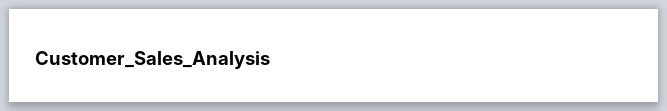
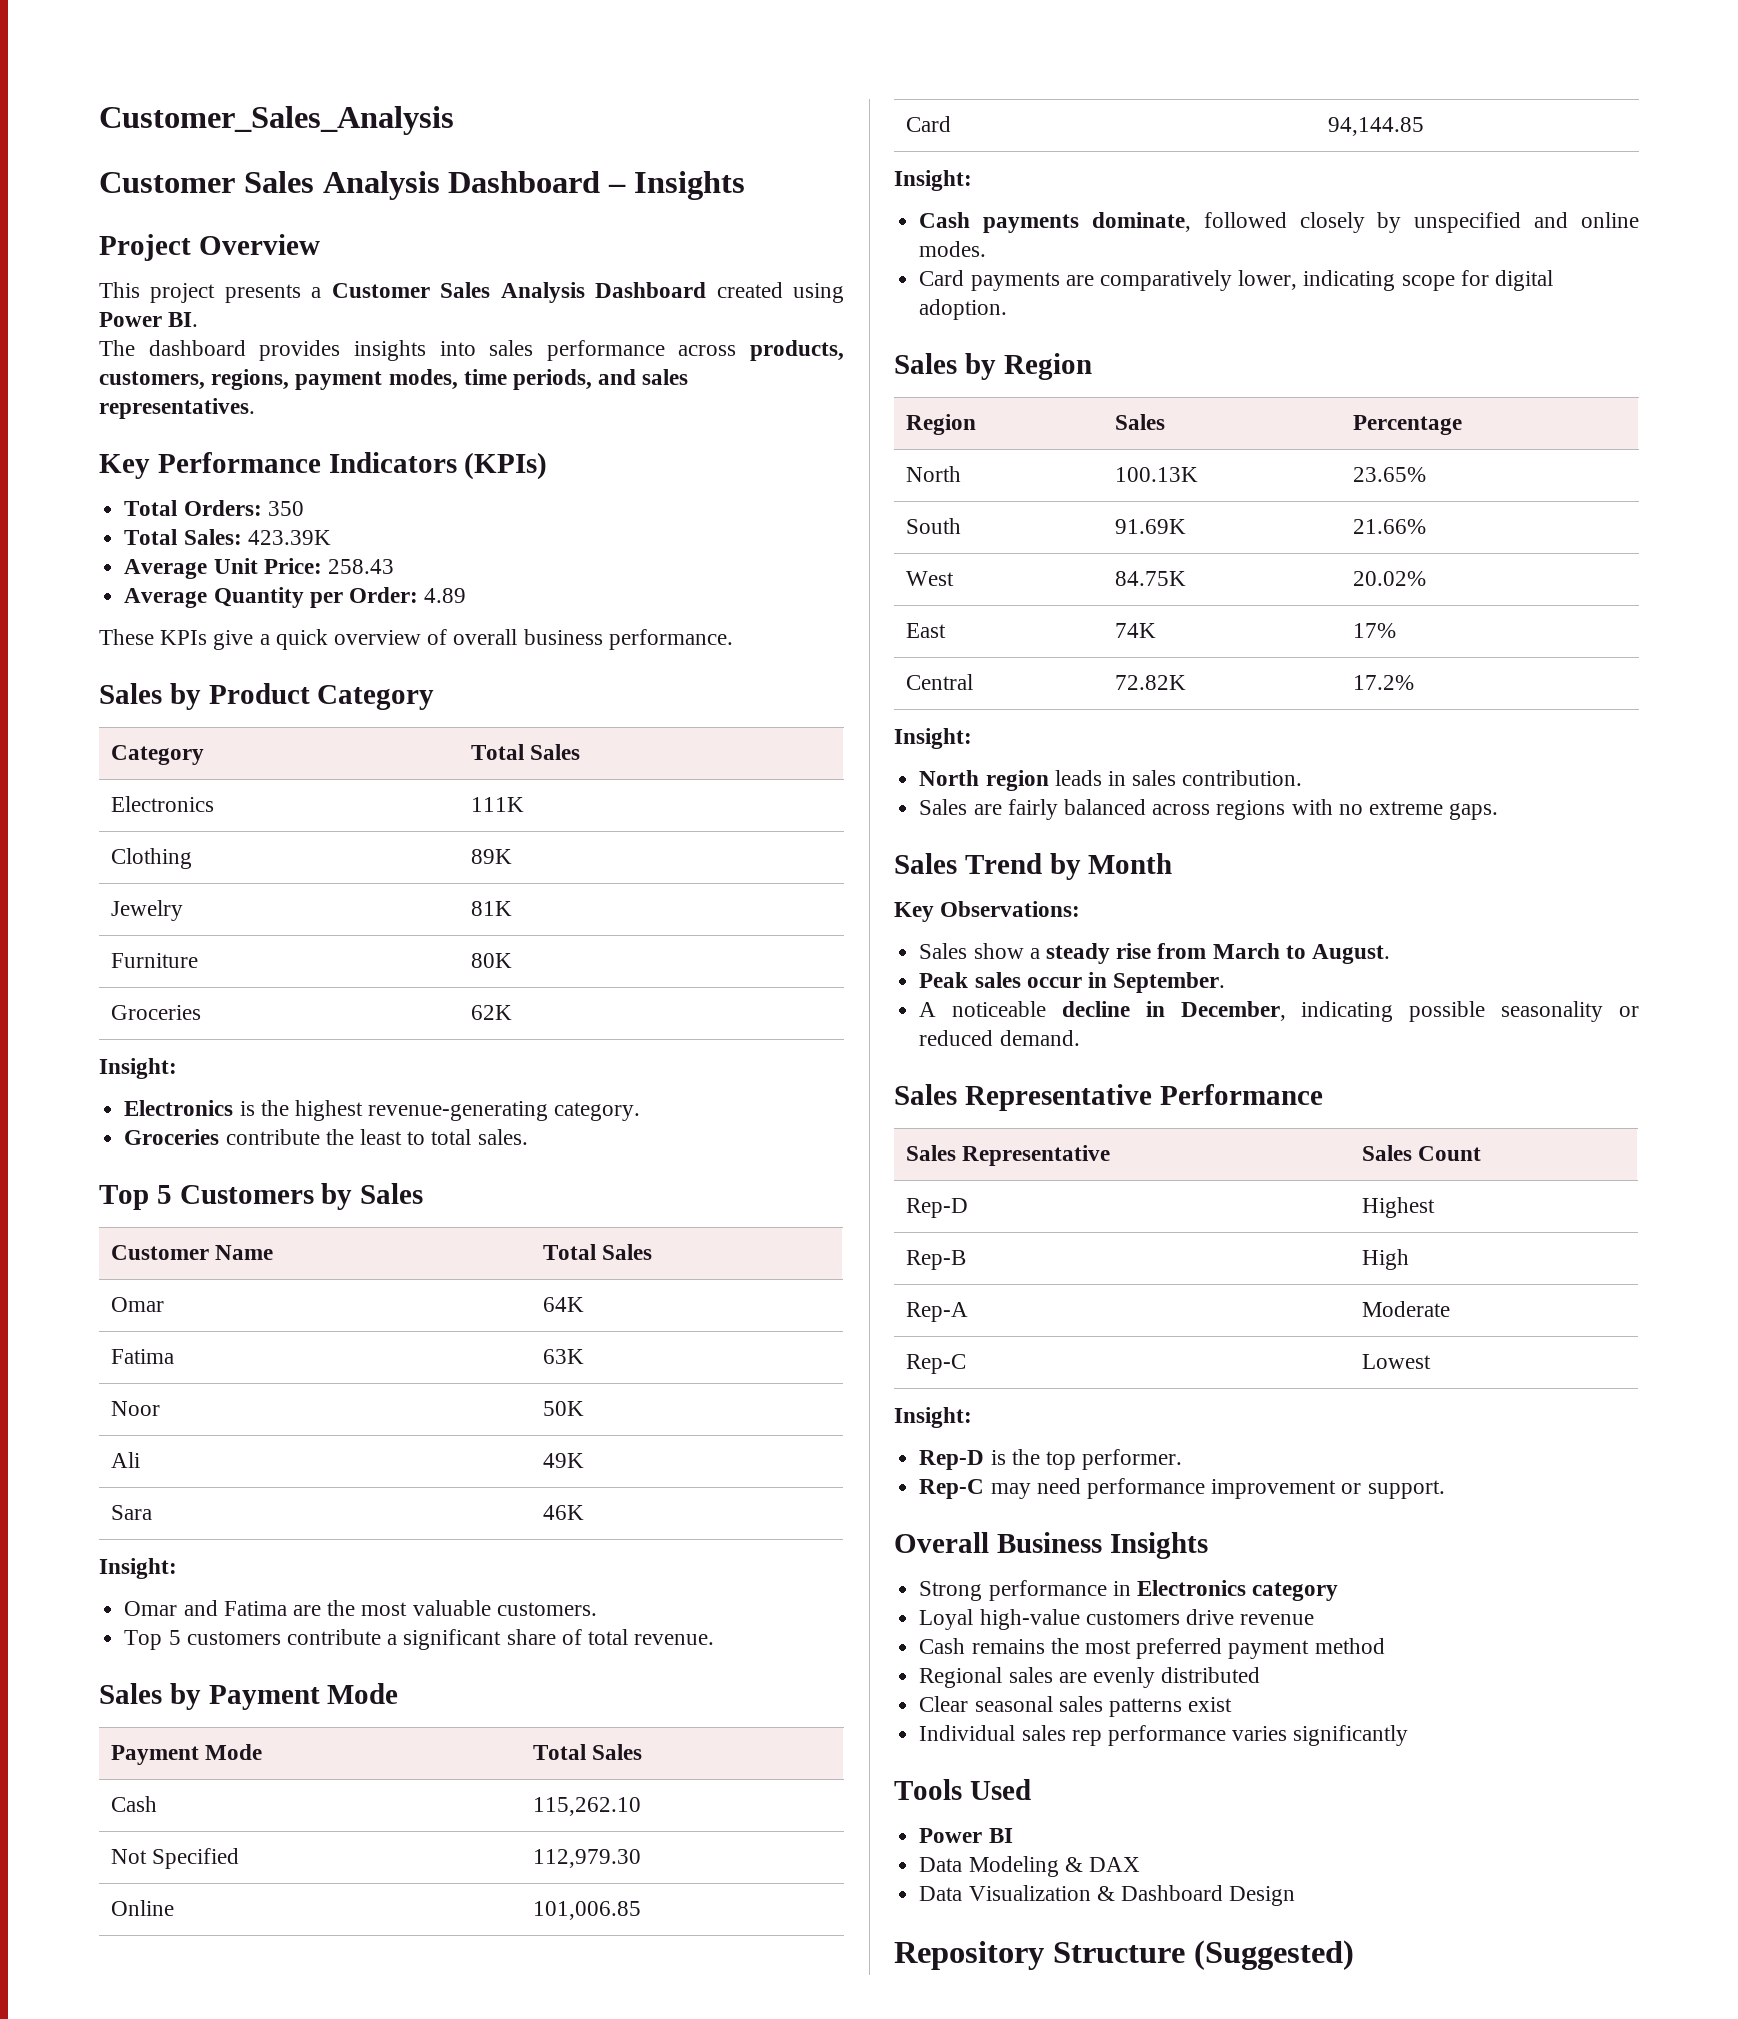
(270, 60) none -> [99,171,745,200] [99,234,320,261] [99,282,844,303] [99,312,199,327] [99,340,844,361] [99,369,689,390] [99,398,255,419] [99,452,548,480] [124,500,304,516] [124,529,331,545] [124,558,394,579] [124,587,467,608] [99,629,733,650] [99,683,435,710] [110,745,204,765] [470,744,580,760] [110,796,214,812] [470,797,524,812] [110,848,192,869] [470,849,512,864] [110,900,183,921] [470,901,512,916] [110,953,198,968] [470,953,512,968] [110,1005,201,1020] [470,1005,512,1020] [99,1058,177,1079] [124,1100,641,1121] [124,1129,528,1145] [99,1183,424,1210] [110,1245,273,1260] [542,1244,652,1260] [110,1297,164,1312] [542,1297,584,1312] [110,1349,174,1364] [542,1349,584,1364] [110,1401,160,1416] [542,1401,584,1416] [110,1452,140,1468] [542,1453,584,1468] [110,1505,152,1520] [542,1505,584,1520] [99,1558,177,1579] [124,1600,597,1616] [124,1629,715,1650] [99,1683,399,1710] [110,1744,262,1765] [532,1744,642,1760] [110,1796,157,1812] [532,1797,641,1816] [110,1848,239,1869] [532,1849,641,1868] [110,1900,174,1916] [532,1901,641,1920] [905,116,951,132] [1327,117,1424,136] [894,170,972,191] [919,212,1639,233] [919,241,987,257] [919,270,1553,291] [919,299,1008,320] [894,353,1092,380] [905,414,976,435] [1114,414,1165,430] [1352,415,1462,435] [905,466,961,482] [1114,467,1198,482] [1352,467,1426,482] [905,518,961,534] [1114,519,1186,534] [1352,519,1426,534] [905,571,954,586] [1114,571,1186,586] [1352,571,1426,586] [905,623,946,638] [1114,623,1156,638] [1352,623,1396,638] [905,674,973,690] [1114,675,1186,690] [1352,675,1414,690] [894,728,972,749] [919,770,1303,791] [919,799,1499,820] [894,853,1173,880] [894,901,1081,922] [919,943,1390,964] [919,972,1226,993] [919,1001,1639,1022] [919,1030,1080,1046] [894,1084,1323,1111] [905,1145,1110,1166] [1361,1145,1481,1161] [905,1198,968,1218] [1361,1197,1435,1218] [905,1250,966,1270] [1361,1249,1409,1270] [905,1302,968,1322] [1361,1301,1450,1317] [905,1354,966,1374] [1361,1354,1431,1369] [894,1407,972,1428] [919,1449,1183,1470] [919,1478,1445,1499] [894,1532,1208,1559] [919,1580,1339,1601] [919,1609,1315,1630] [919,1638,1385,1659] [919,1667,1261,1688] [919,1696,1233,1717] [919,1725,1409,1746] [894,1779,1031,1800] [919,1828,1013,1843] [919,1856,1140,1877] [919,1885,1296,1906] [894,1940,1354,1970] // Customer Sales Analysis Dashboard – Insights // Project Overview // This project presents a Customer Sales Analysis Dashboard created using Power BI. // The dashboard provides insights into sales performance across products, customers, regions, payment modes, time periods, and sales representatives. // Key Performance Indicators (KPIs) // Total Orders: 350 // Total Sales: 423.39K // Average Unit Price: 258.43 // Average Quantity per Order: 4.89 // These KPIs give a quick overview of overall business performance. // Sales by Product Category // Category | Total Sales // Electronics | 111K // Clothing | 89K // Jewelry | 81K // Furniture | 80K // Groceries | 62K // Insight: // Electronics is the highest revenue-generating category. // Groceries contribute the least to total sales. // Top 5 Customers by Sales // Customer Name | Total Sales // Omar | 64K // Fatima | 63K // Noor | 50K // Ali | 49K // Sara | 46K // Insight: // Omar and Fatima are the most valuable customers. // Top 5 customers contribute a significant share of total revenue. // Sales by Payment Mode // Payment Mode | Total Sales // Cash | 115,262.10 // Not Specified | 112,979.30 // Online | 101,006.85 // Card | 94,144.85 // Insight: // Cash payments dominate, followed closely by unspecified and online modes. // Card payments are comparatively lower, indicating scope for digital adoption. // Sales by Region // Region | Sales | Percentage // North | 100.13K | 23.65% // South | 91.69K | 21.66% // West | 84.75K | 20.02% // East | 74K | 17% // Central | 72.82K | 17.2% // Insight: // North region leads in sales contribution. // Sales are fairly balanced across regions with no extreme gaps. // Sales Trend by Month // Key Observations: // Sales show a steady rise from March to August. // Peak sales occur in September. // A noticeable decline in December, indicating possible seasonality or reduced demand. // Sales Representative Performance // Sales Representative | Sales Count // Rep-D | Highest // Rep-B | High // Rep-A | Moderate // Rep-C | Lowest // Insight: // Rep-D is the top performer. // Rep-C may need performance improvement or support. // Overall Business Insights // Strong performance in Electronics category // Loyal high-value customers drive revenue // Cash remains the most preferred payment method // Regional sales are evenly distributed // Clear seasonal sales patterns exist // Individual sales rep performance varies significantly // Tools Used // Power BI // Data Modeling & DAX // Data Visualization & Dashboard Design // Repository Structure (Suggested)

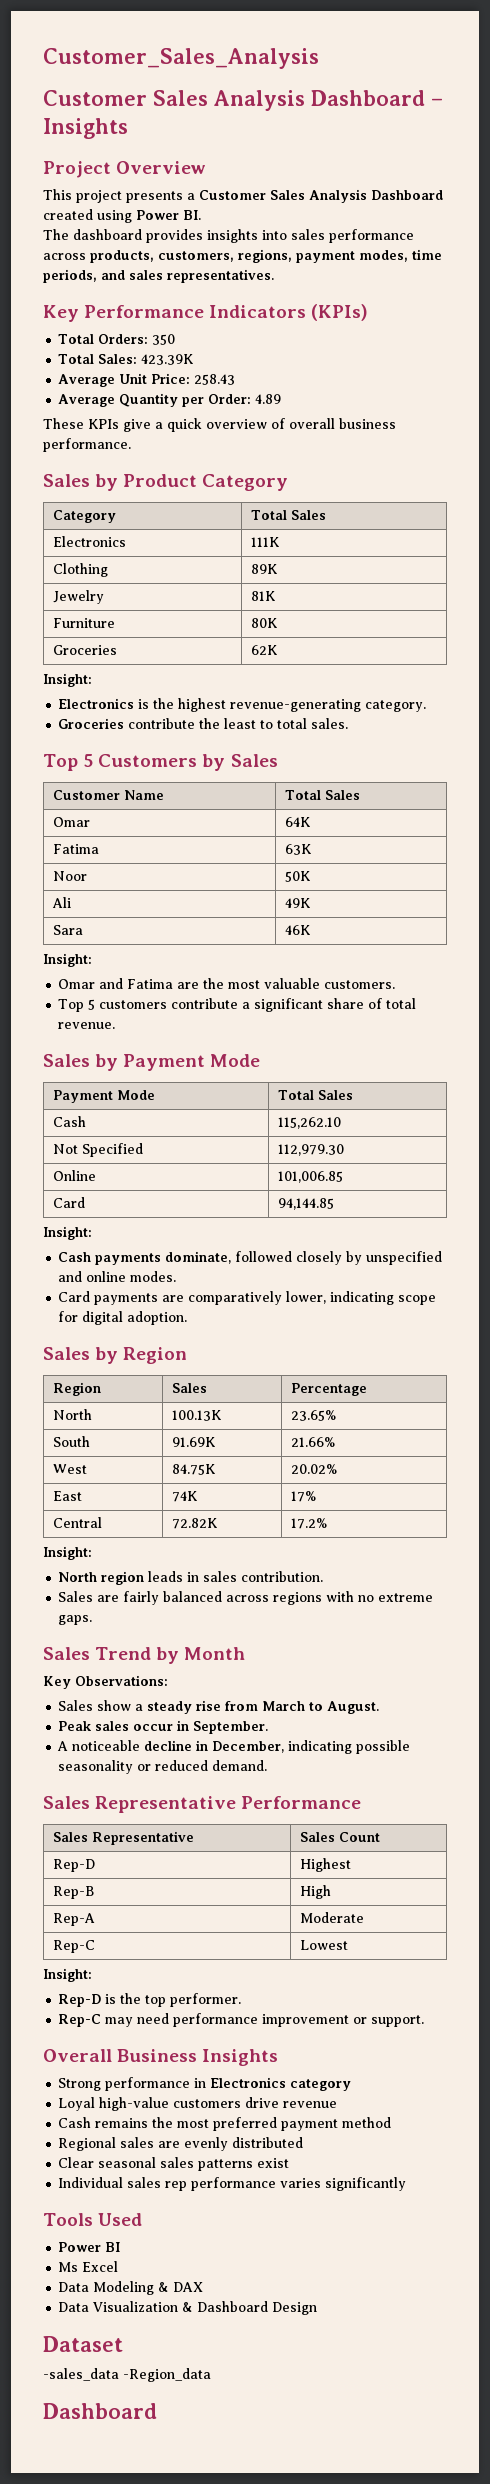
(1013, 1835) none -> [58,2261,119,2272] // Ms Excel
[894,1940,1354,1970] Repository Structure (Suggested) -> [43,2336,123,2352] [43,2368,211,2382] [43,2403,157,2419] Dataset // -sales_data -Region_data // Dashboard

